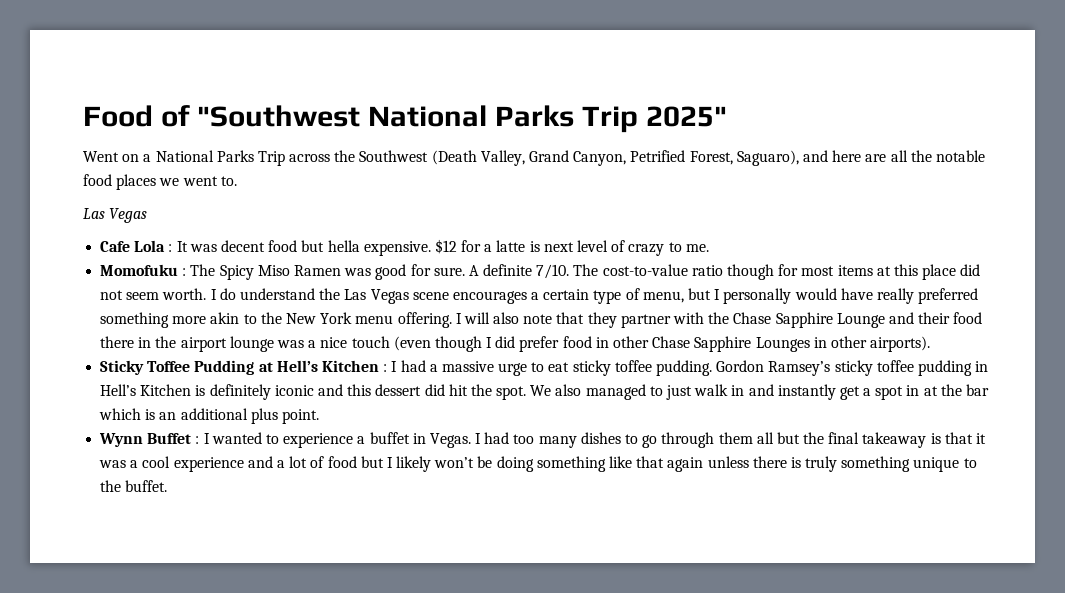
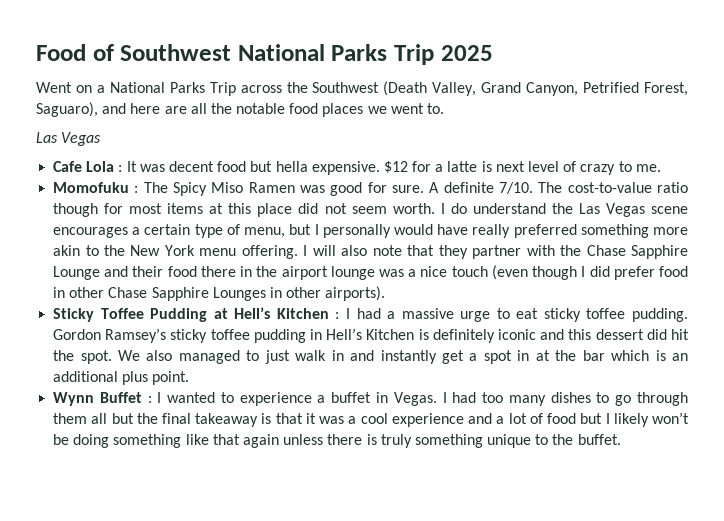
[196,105,727,133] "Southwest National Parks Trip 2025" -> [120,44,493,65] Southwest National Parks Trip 2025

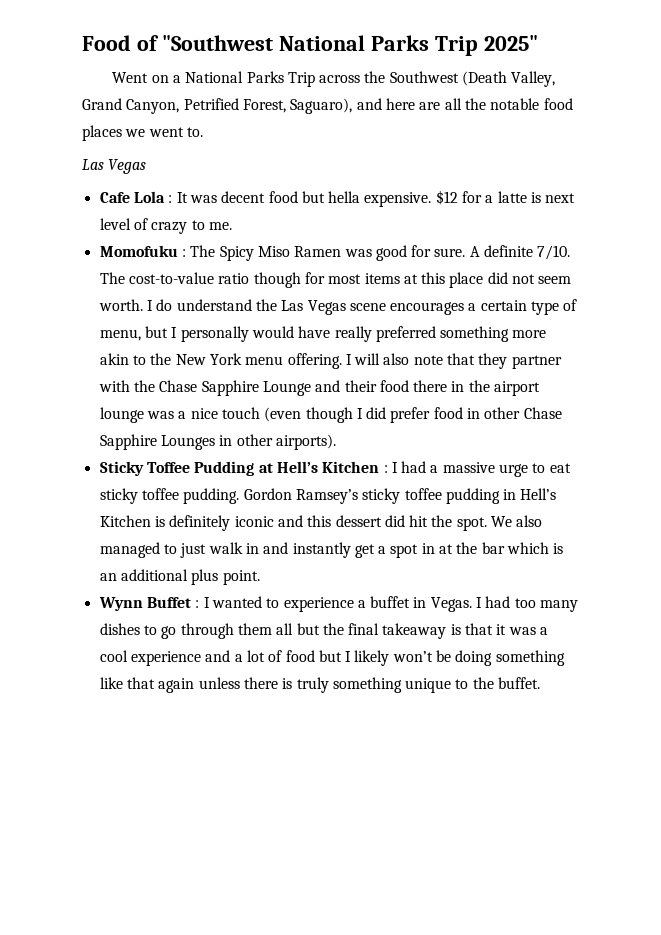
[120,44,493,65] Southwest National Parks Trip 2025 -> [161,35,538,56] "Southwest National Parks Trip 2025"

